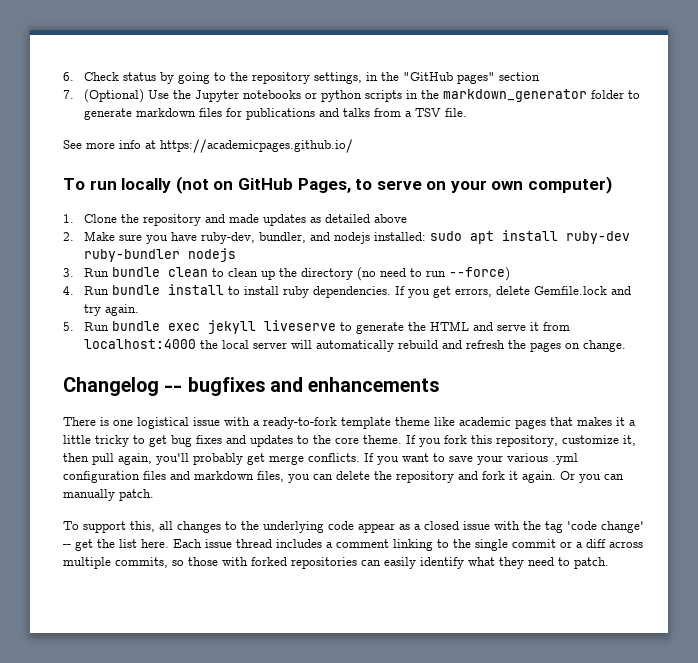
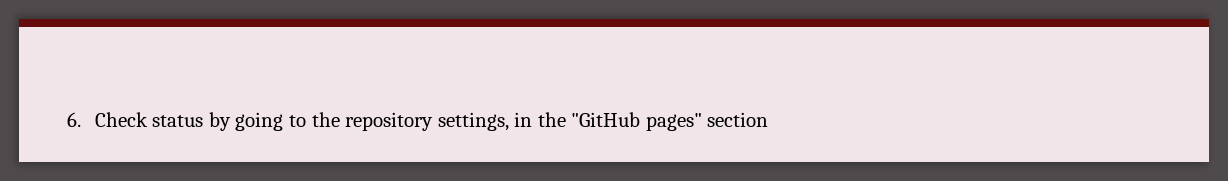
[63,89,640,103] [83,108,467,120] [63,139,353,153] [63,176,613,194] [63,214,407,226] [63,230,630,244] [83,248,236,262] [63,267,510,281] [63,284,631,298] [83,304,139,316] [63,320,570,334] [83,339,626,352] [63,377,440,396] [63,417,636,429] [63,435,636,447] [63,453,578,465] [63,471,624,483] [63,489,154,501] [63,521,644,533] [63,539,643,551] [63,557,609,569] // 7. (Optional) Use the Jupyter notebooks or python scripts in the markdown_generator folder to generate markdown files for publications and talks from a TSV file. // See more info at https://academicpages.github.io/ // To run locally (not on GitHub Pages, to serve on your own computer) // 1. Clone the repository and made updates as detailed above // 2. Make sure you have ruby-dev, bundler, and nodejs installed: sudo apt install ruby-dev ruby-bundler nodejs // 3. Run bundle clean to clean up the directory (no need to run --force) // 4. Run bundle install to install ruby dependencies. If you get errors, delete Gemfile.lock and try again. // 5. Run bundle exec jekyll liveserve to generate the HTML and serve it from localhost:4000 the local server will automatically rebuild and refresh the pages on change. // Changelog -- bugfixes and enhancements // There is one logistical issue with a ready-to-fork template theme like academic pages that makes it a little tricky to get bug fixes and updates to the core theme. If you fork this repository, customize it, then pull again, you'll probably get merge conflicts. If you want to save your various .yml configuration files and markdown files, you can delete the repository and fork it again. Or you can manually patch. // To support this, all changes to the underlying code appear as a closed issue with the tag 'code change' -- get the list here. Each issue thread includes a comment linking to the single commit or a diff across multiple commits, so those with forked repositories can easily identify what they need to patch. -> (769, 119) none

